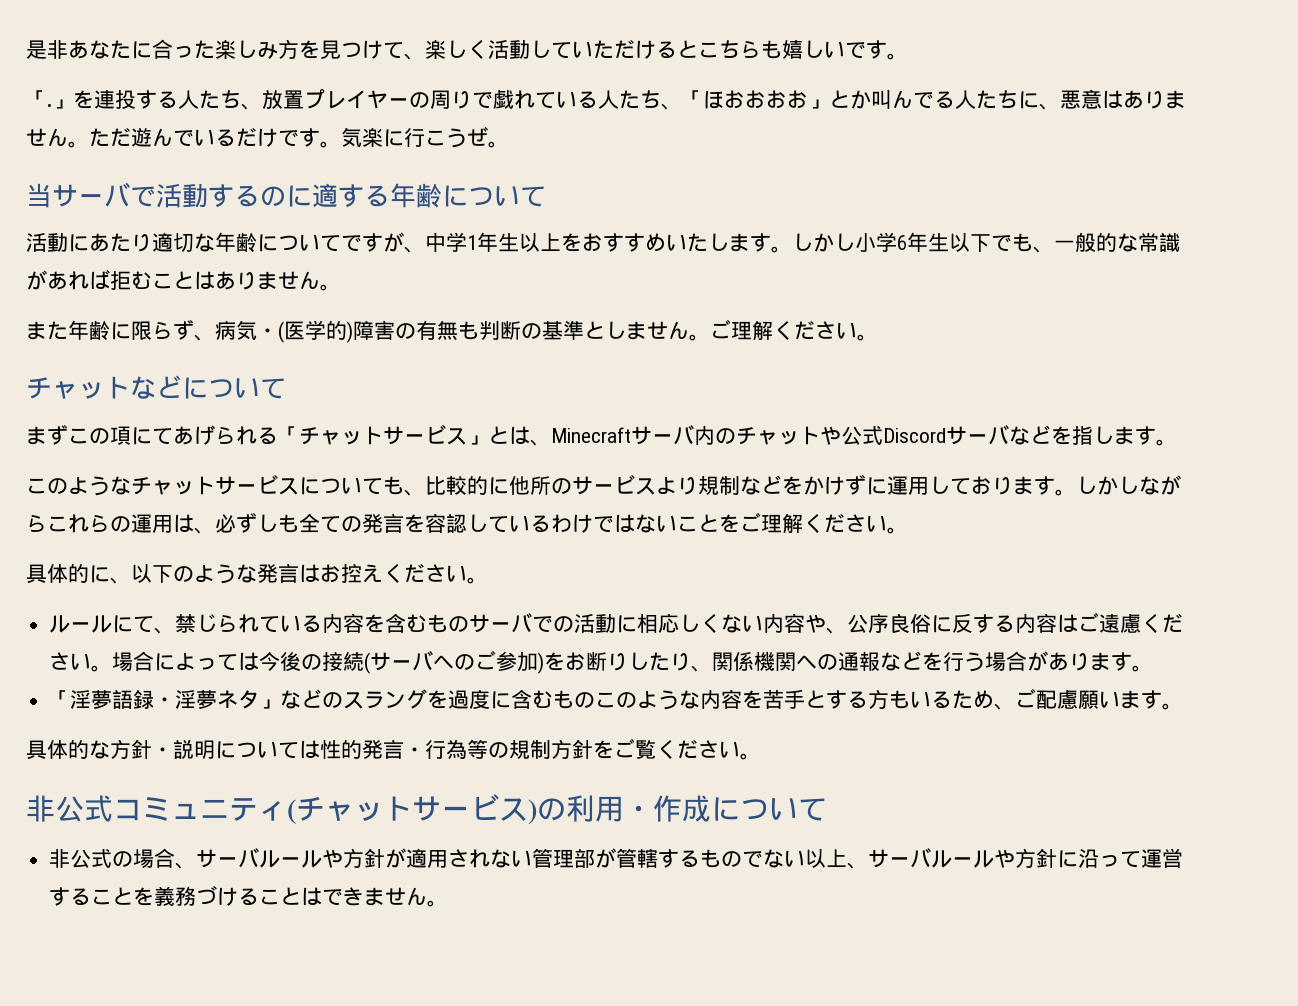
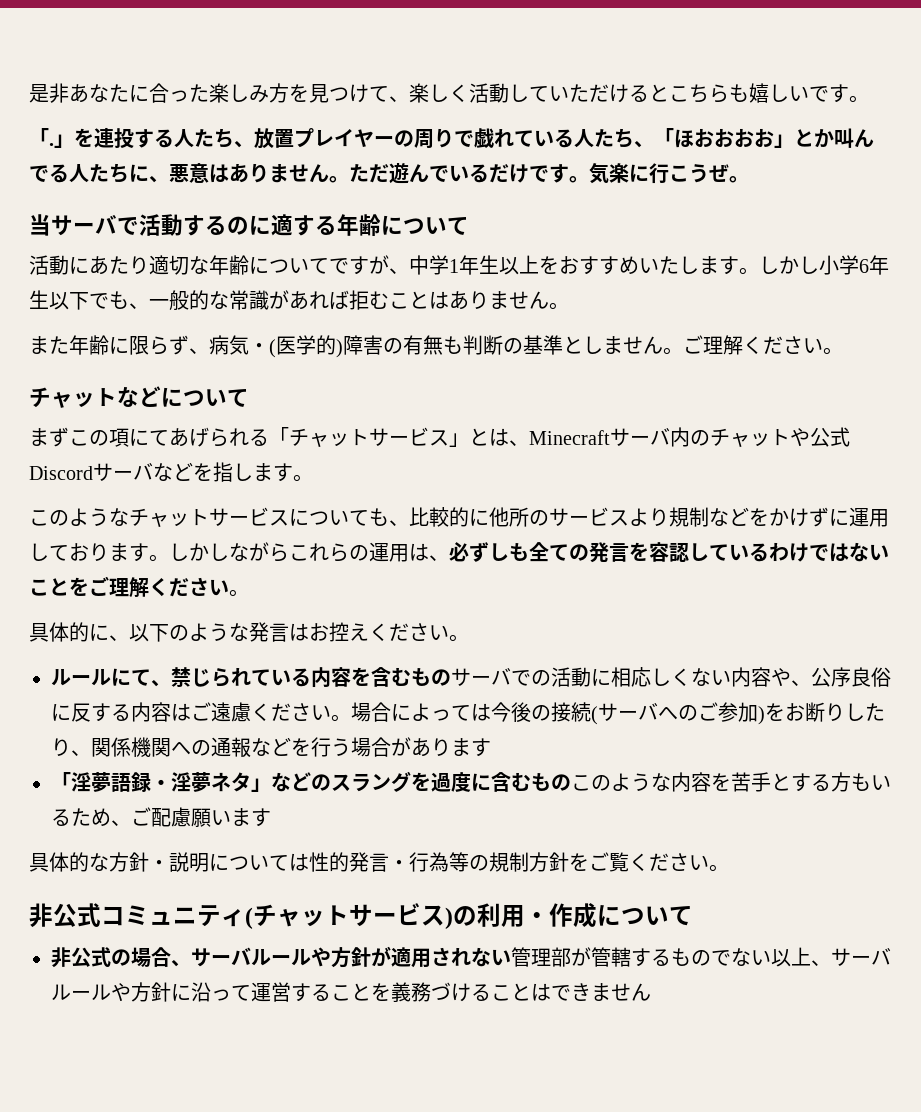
[1132,665,1154,672] 。 -> (491, 747) none
[1162,703,1184,710] 。 -> (271, 817) none
[427,900,449,907] 。 -> (651, 992) none

